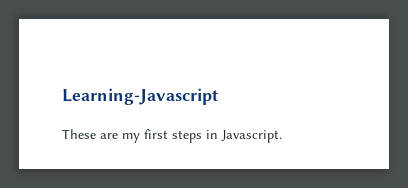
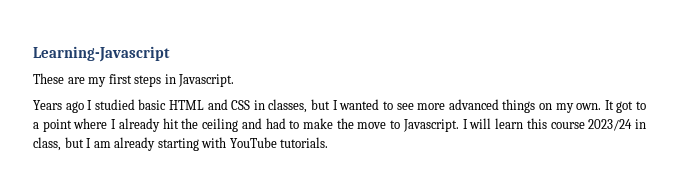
(282, 136) none -> [33,99,646,113] [33,118,647,132] [33,137,329,151] // Years ago I studied basic HTML and CSS in classes, but I wanted to see more advanced things on my own. It got to a point where I already hit the ceiling and had to make the move to Javascript. I will learn this course 2023/24 in class, but I am already starting with YouTube tutorials.

